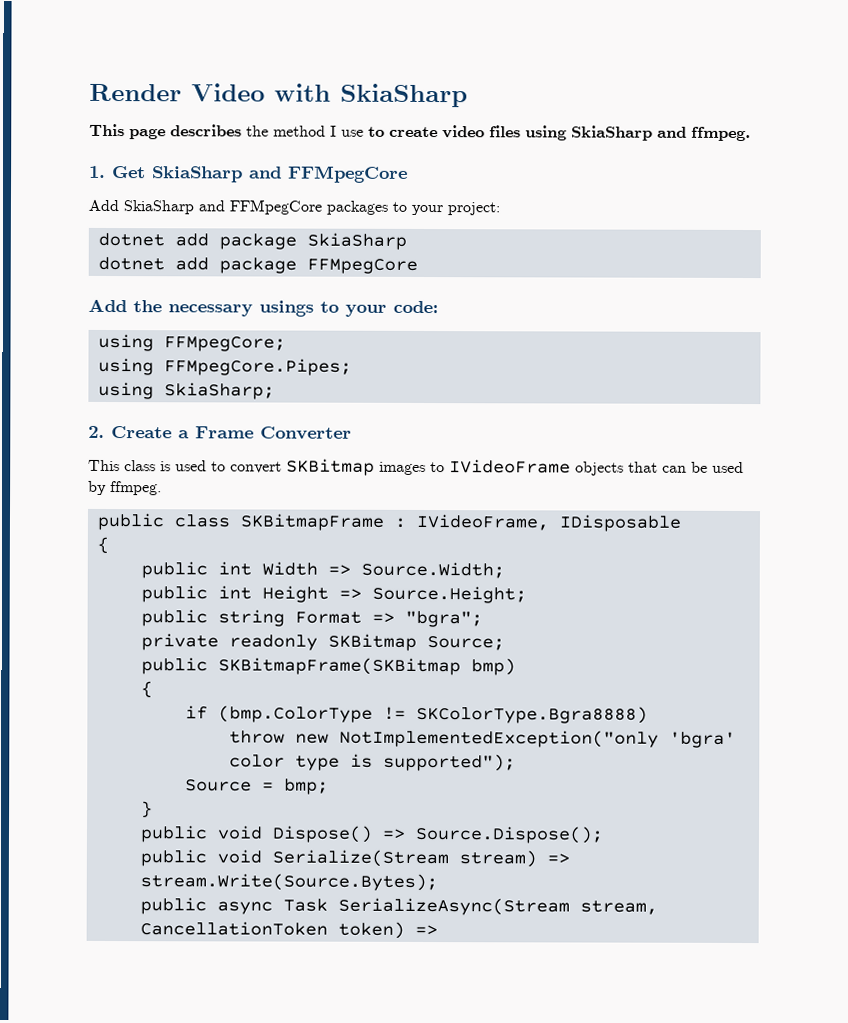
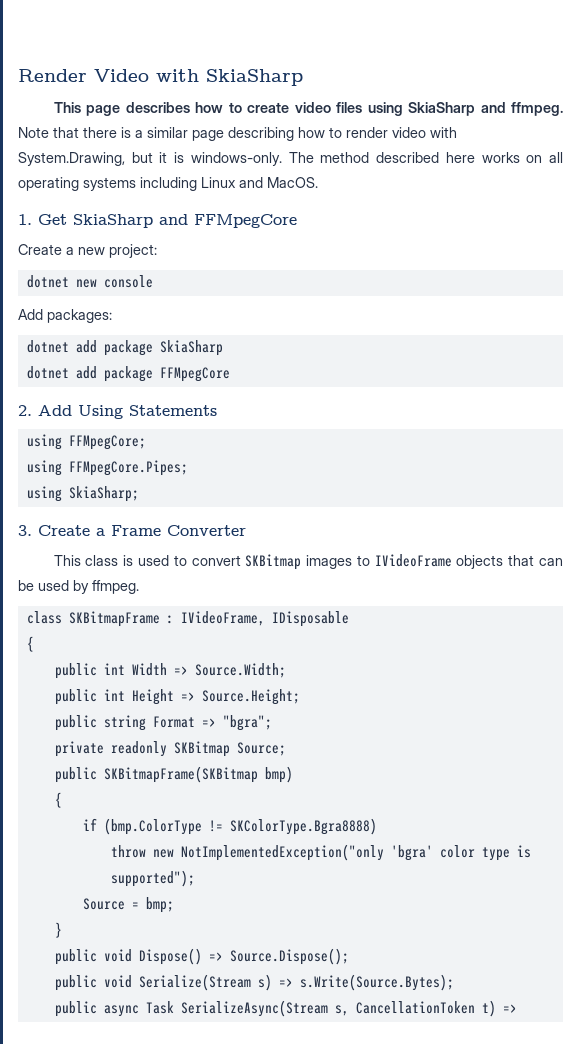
[246,125,364,137] the method I use -> [195,102,224,113] how
(751, 134) none -> [18,127,457,141] [18,152,564,166] [18,177,318,191] Note that there is a similar page describing how to render video with System.Drawing, but it is windows-only. The method described here works on all operating systems including Linux and MacOS.
[88,199,500,216] Add SkiaSharp and FFMpegCore packages to your project: -> [18,244,157,258] [26,275,153,288] [18,309,112,323] Create a new project: // dotnet new console // Add packages:
[88,298,439,317] Add the necessary usings to your code: -> [18,405,217,419] 2. Add Using Statements
[88,425,105,438] 2. -> [18,525,32,536] 3.
[96,512,164,531] public -> (139, 587) none
[458,850,570,868] [139,873,438,892] stream) => stream.Write(Source.Bytes); -> [257,974,454,991] s) => s.Write(Source.Bytes);
[579,900,658,915] [139,921,405,939] stream, CancellationToken token) -> [334,1000,496,1017] s, CancellationToken t)

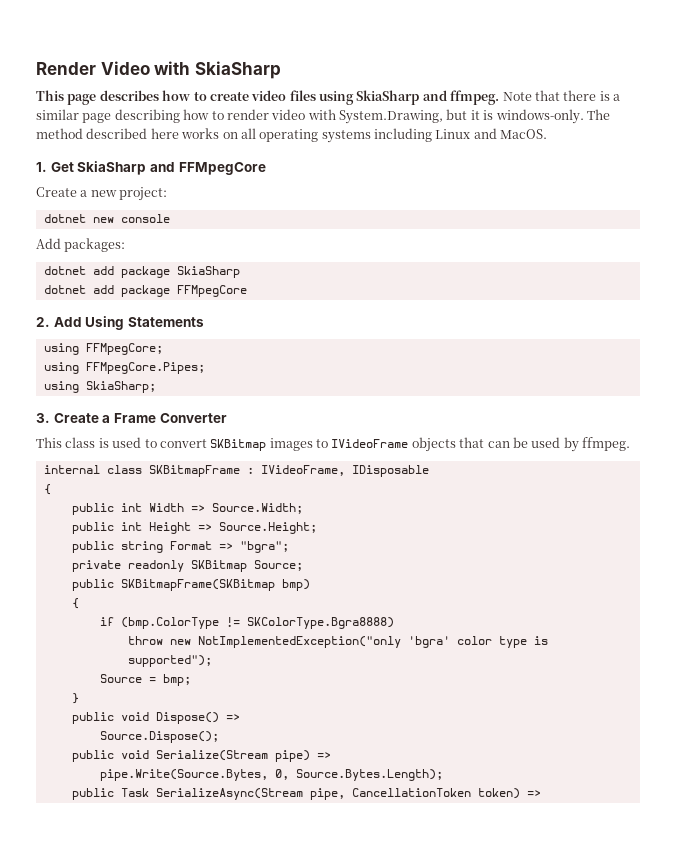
(139, 587) none -> [43,465,100,474] internal
(223, 956) none -> (240, 717) //
[257,974,454,991] [54,1001,139,1017] s) => s.Write(Source.Bytes); // public async -> [274,750,331,762] [99,769,443,781] [71,788,114,800] pipe) => // pipe.Write(Source.Bytes, 0, Source.Bytes.Length); // public
[334,1000,496,1017] s, CancellationToken t) -> [309,788,520,800] pipe, CancellationToken token)

